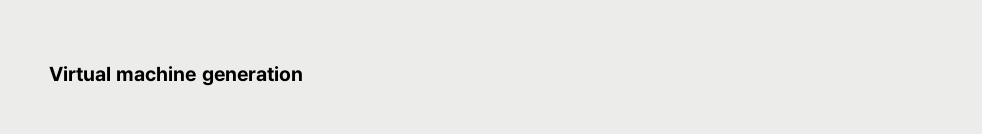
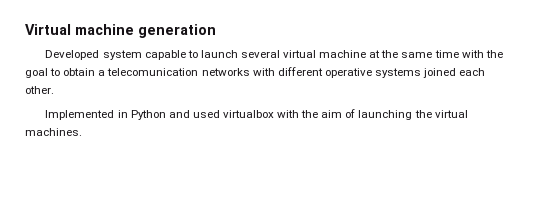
(303, 76) none -> [45,50,503,60] [25,67,486,78] [25,86,54,94] [45,109,468,120] [25,128,82,136] // Developed system capable to launch several virtual machine at the same time with the goal to obtain a telecomunication networks with different operative systems joined each other. // Implemented in Python and used virtualbox with the aim of launching the virtual machines.

